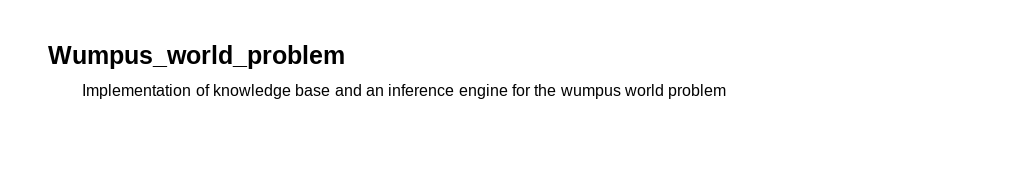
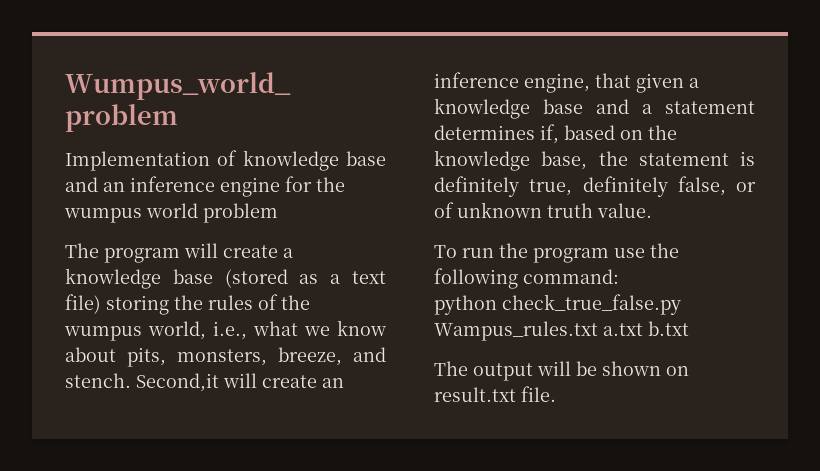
(727, 91) none -> [65,243,293,263] [65,268,387,289] [65,294,310,315] [64,320,386,341] [65,347,386,367] [65,373,344,392] [434,72,699,93] [434,98,755,119] [434,124,677,144] [434,150,755,171] [434,176,756,197] [434,202,652,218] [434,243,679,263] [434,268,619,289] [434,294,681,315] [434,321,689,341] [434,361,689,381] [434,386,556,402] // The program will create a knowledge base (stored as a text file) storing the rules of the wumpus world, i.e., what we know about pits, monsters, breeze, and stench. Second,it will create an inference engine, that given a knowledge base and a statement determines if, based on the knowledge base, the statement is definitely true, definitely false, or of unknown truth value. // To run the program use the following command: // python check_true_false.py Wampus_rules.txt a.txt b.txt // The output will be shown on result.txt file.

